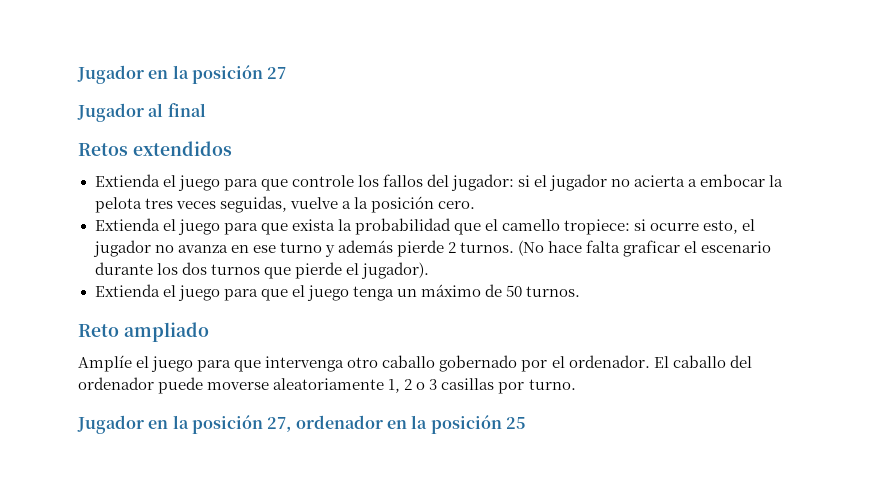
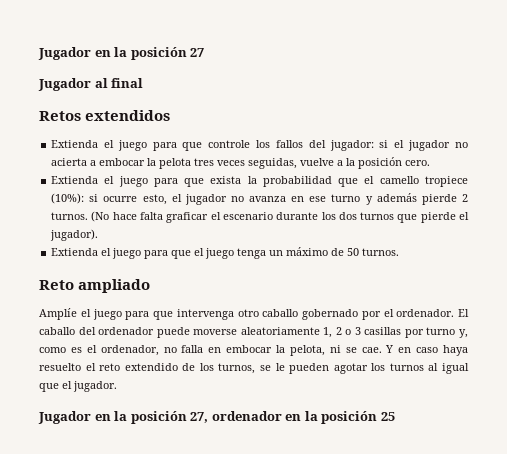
[564,219,631,235] tropiece: -> [424,176,468,187] [51,193,85,204] tropiece (10%):
[528,379,576,390] turno. -> [426,327,469,338] [39,345,468,356] [39,363,469,374] [39,381,117,392] turno y, como es el ordenador, no falla en embocar la pelota, ni se cae. Y en caso haya resuelto el reto extendido de los turnos, se le pueden agotar los turnos al igual que el jugador.

